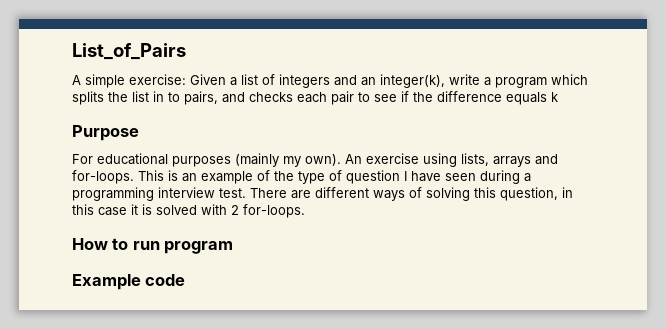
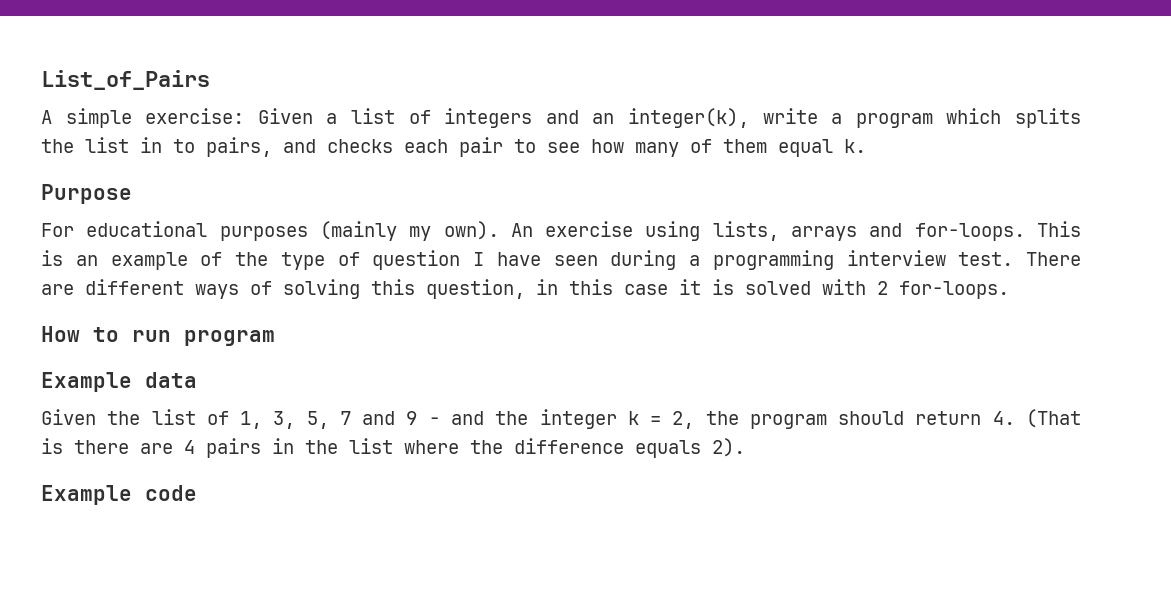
[401,91,558,105] if the difference equals k -> [591,139,866,157] how many of them equal k.
(234, 247) none -> [41,372,197,392] [41,409,1081,429] [41,438,745,458] // Example data // Given the list of 1, 3, 5, 7 and 9 - and the integer k = 2, the program should return 4. (That is there are 4 pairs in the list where the difference equals 2).

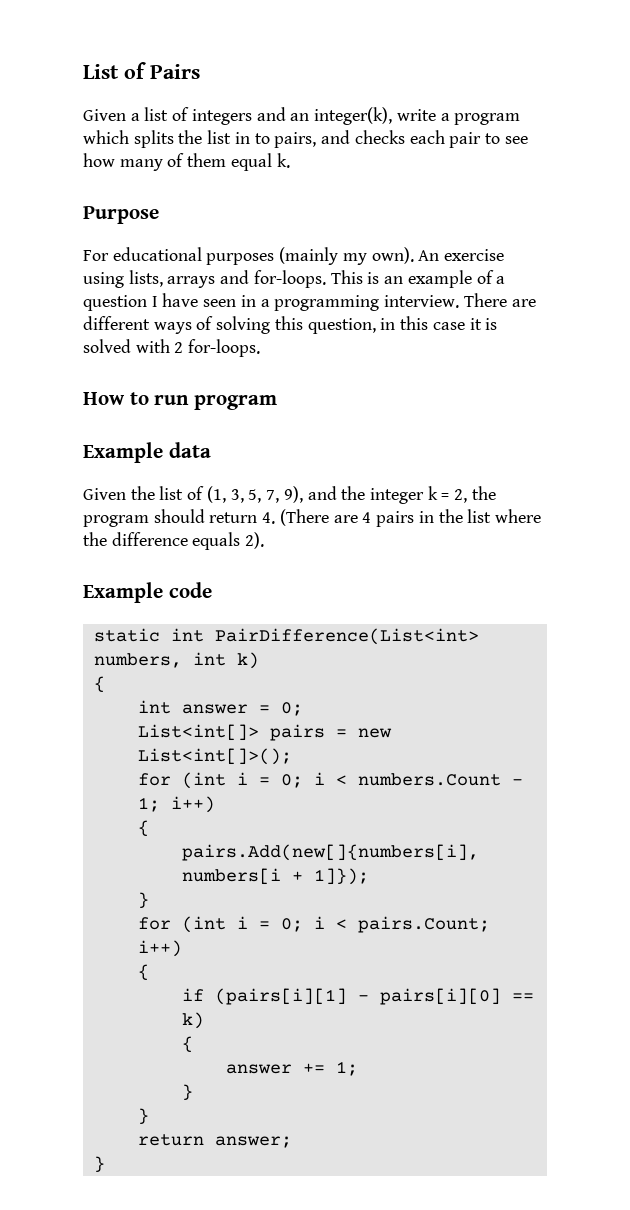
[41,70,210,90] [41,108,245,128] List_of_Pairs // A simple exercise: -> [83,62,200,79] List of Pairs //
[235,252,360,270] the type of -> [496,276,506,284] a
[610,250,677,270] during -> [240,295,256,307] in
[846,250,1014,266] interview test. -> [384,295,460,308] interview.
[240,411,263,429] 1, -> [206,486,226,503] (1,
[339,411,440,425] 7 and 9 - -> [266,486,303,503] 7, 9),
[1025,409,1081,428] [41,438,129,454] (That is there -> [279,509,329,526] (There
(197, 493) none -> [93,628,479,645] [93,652,259,669] [93,676,105,693] [137,700,303,716] [137,724,392,741] [137,748,292,765] [137,772,523,789] [137,796,215,813] [137,820,149,837] [181,844,479,861] [181,868,369,885] [137,892,149,909] [137,916,490,933] [137,940,182,957] [137,964,149,981] [181,988,534,1005] [181,1012,204,1029] [181,1036,193,1053] [225,1061,358,1076] [181,1084,193,1101] [137,1108,149,1125] [137,1134,292,1148] [93,1156,105,1173] // static int PairDifference(List<int> numbers, int k) // { // int answer = 0; // List<int[]> pairs = new List<int[]>(); // for (int i = 0; i < numbers.Count - 1; i++) // { // pairs.Add(new[]{numbers[i], numbers[i + 1]}); // } // for (int i = 0; i < pairs.Count; i++) // { // if (pairs[i][1] - pairs[i][0] == k) // { // answer += 1; // } // } // return answer; // }

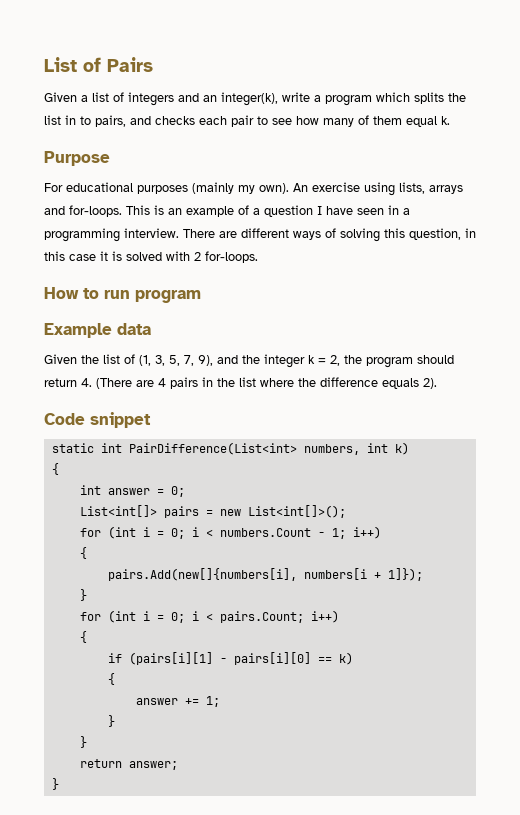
[83,582,212,603] Example code -> [44,412,151,428] Code snippet

